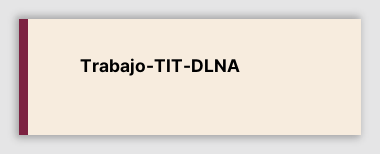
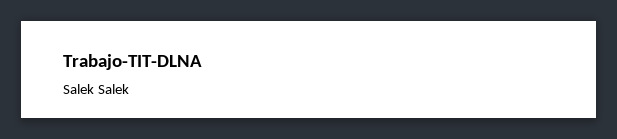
(240, 67) none -> [63,84,129,94] // Salek Salek

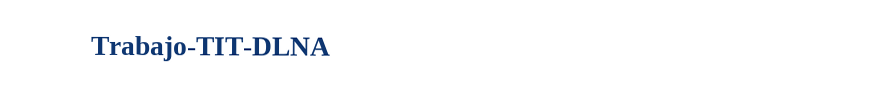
[63,84,129,94] // Salek Salek -> (331, 48) none

